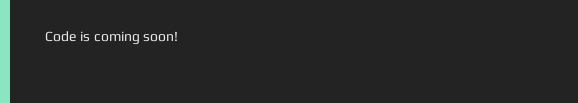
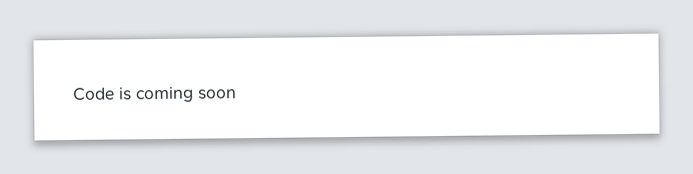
[143,31,179,42] soon! -> [198,89,237,100] soon

